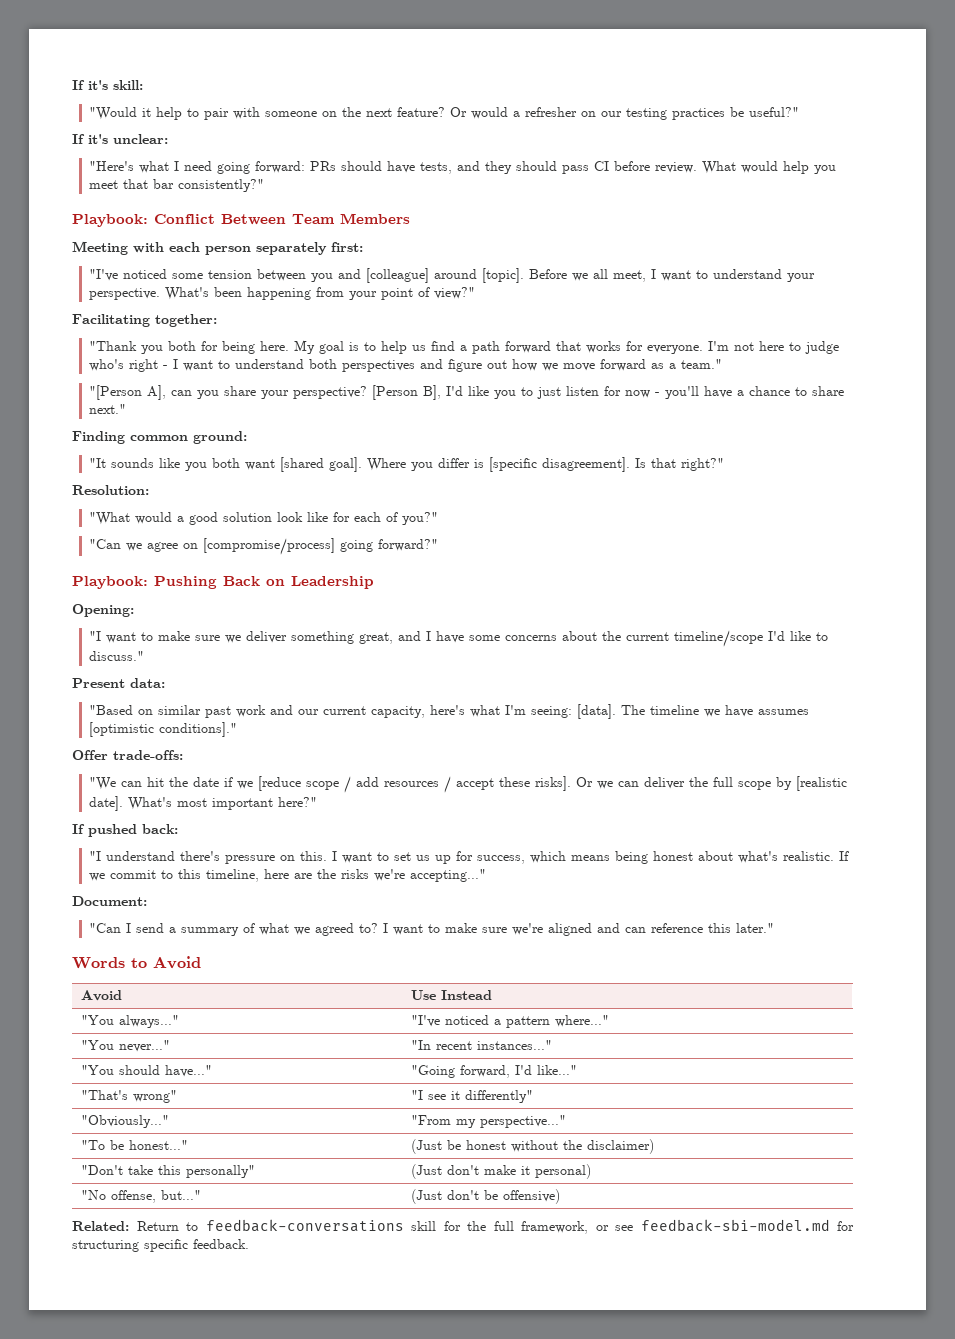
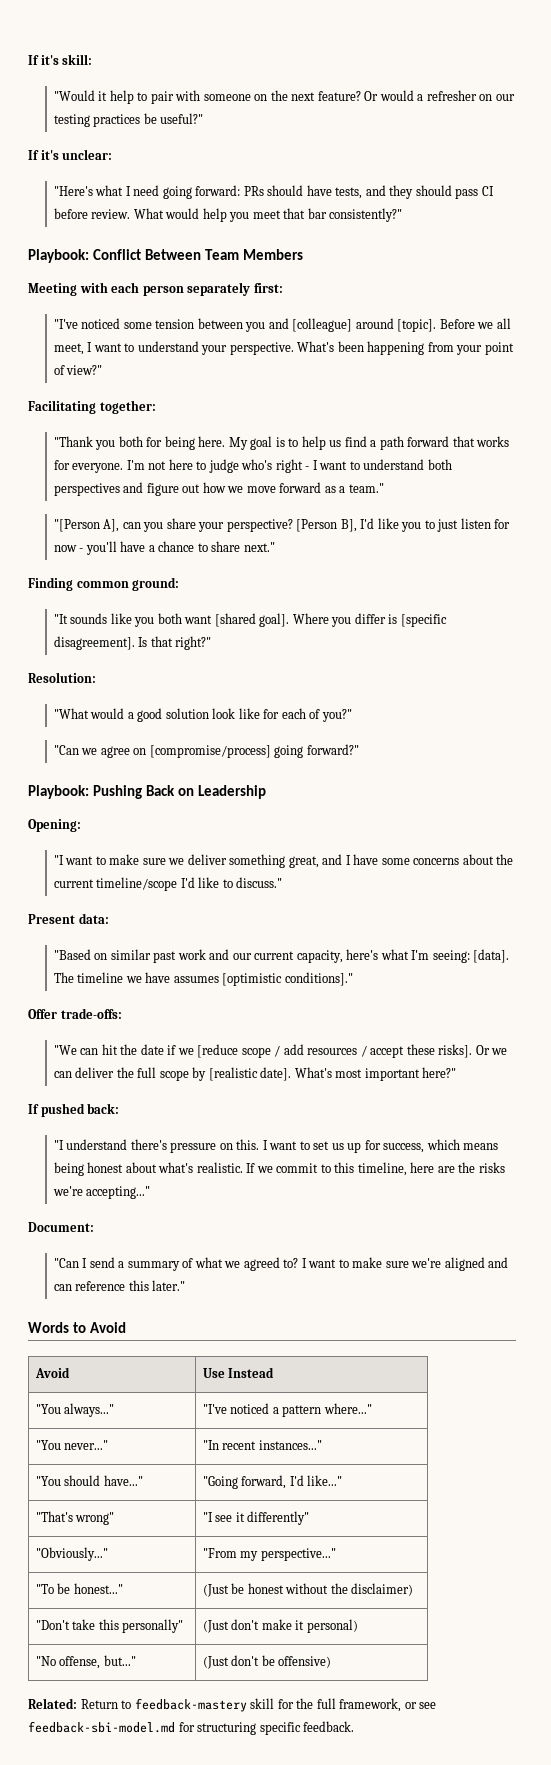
[205,1219,404,1232] feedback-conversations -> [134,1698,247,1712] feedback-mastery

